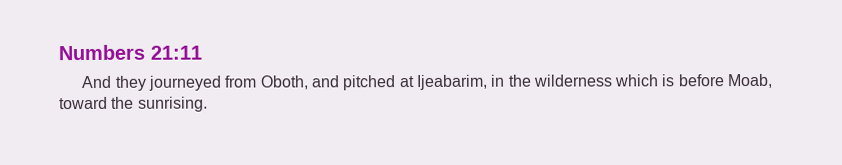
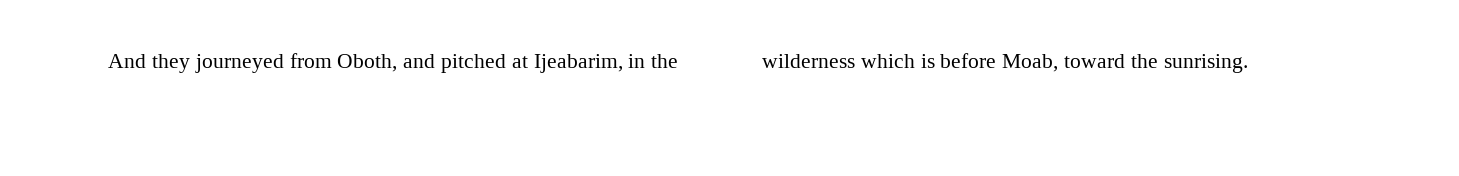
[58,44,202,61] Numbers 21:11 // -> (108, 61) none

